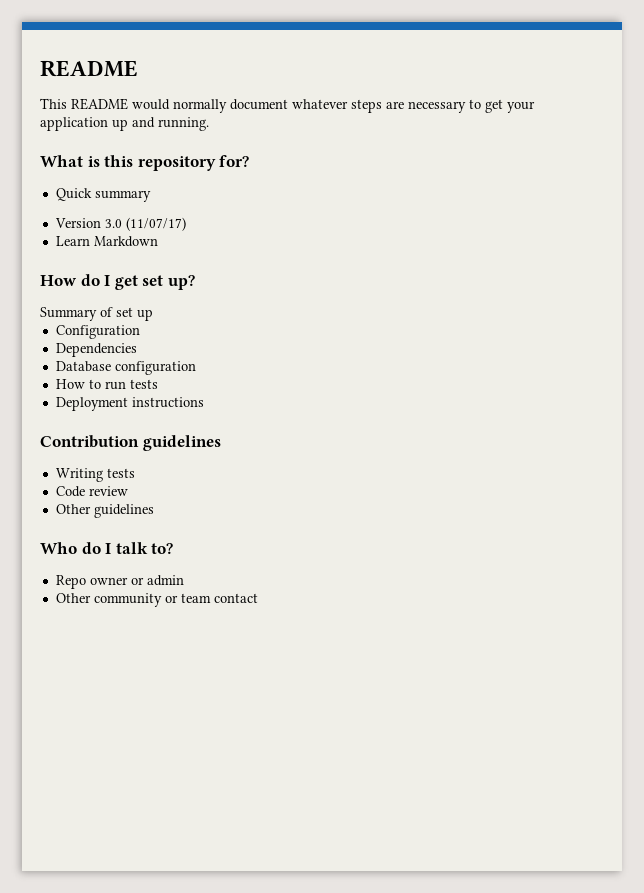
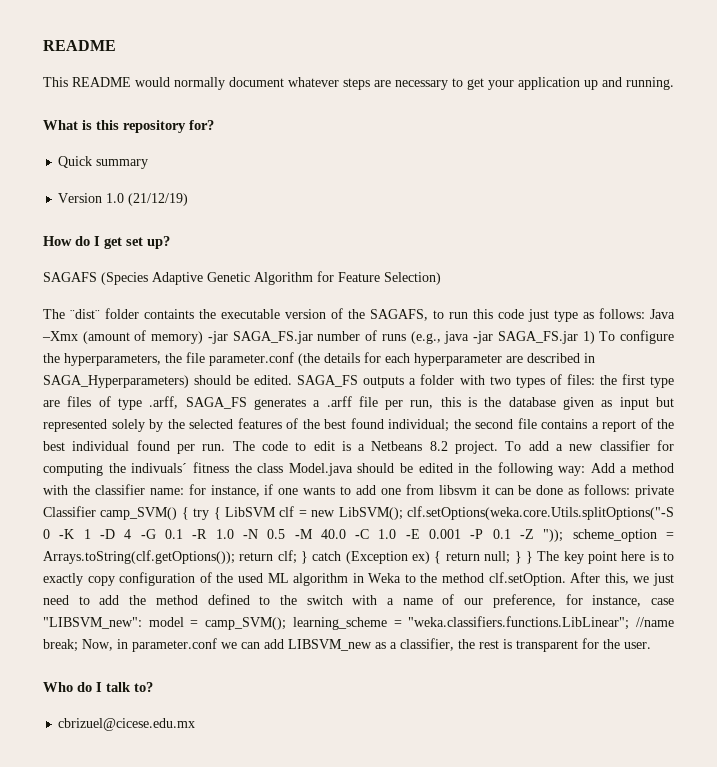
[104,217,186,231] [55,236,158,247] 3.0 (11/07/17) // Learn Markdown -> [106,193,189,206] 1.0 (21/12/19)
[40,307,153,321] [55,325,140,339] [55,343,137,357] [55,361,196,375] [55,379,158,390] [55,397,204,411] [40,435,221,451] [55,468,135,482] [55,486,128,497] [55,504,154,518] Summary of set up // Configuration // Dependencies // Database configuration // How to run tests // Deployment instructions // Contribution guidelines // Writing tests // Code review // Other guidelines -> [43,271,441,285] [43,308,675,322] [42,330,675,344] [43,352,595,366] [43,374,675,388] [43,396,674,410] [43,418,674,432] [43,440,674,454] [43,462,674,476] [43,484,674,498] [43,506,674,520] [43,529,674,542] [43,550,675,564] [43,572,674,586] [43,594,674,608] [43,616,674,630] [43,638,651,652] SAGAFS (Species Adaptive Genetic Algorithm for Feature Selection) // The ¨dist¨ folder containts the executable version of the SAGAFS, to run this code just type as follows: Java –Xmx (amount of memory) -jar SAGA_FS.jar number of runs (e.g., java -jar SAGA_FS.jar 1) To configure the hyperparameters, the file parameter.conf (the details for each hyperparameter are described in SAGA_Hyperparameters) should be edited. SAGA_FS outputs a folder with two types of files: the first type are files of type .arff, SAGA_FS generates a .arff file per run, this is the database given as input but represented solely by the selected features of the best found individual; the second file contains a report of the best individual found per run. The code to edit is a Netbeans 8.2 project. To add a new classifier for computing the indivuals´ fitness the class Model.java should be edited in the following way: Add a method with the classifier name: for instance, if one wants to add one from libsvm it can be done as follows: private Classifier camp_SVM() { try { LibSVM clf = new LibSVM(); clf.setOptions(weka.core.Utils.splitOptions("-S 0 -K 1 -D 4 -G 0.1 -R 1.0 -N 0.5 -M 40.0 -C 1.0 -E 0.001 -P 0.1 -Z ")); scheme_option = Arrays.toString(clf.getOptions()); return clf; } catch (Exception ex) { return null; } } The key point here is to exactly copy configuration of the used ML algorithm in Weka to the method clf.setOption. After this, we just need to add the method defined to the switch with a name of our preference, for instance, case "LIBSVM_new": model = camp_SVM(); learning_scheme = "weka.classifiers.functions.LibLinear"; //name break; Now, in parameter.conf we can add LIBSVM_new as a classifier, the rest is transparent for the user.
[55,575,184,589] [55,593,258,607] Repo owner or admin // Other community or team contact -> [58,718,196,731] cbrizuel@cicese.edu.mx

